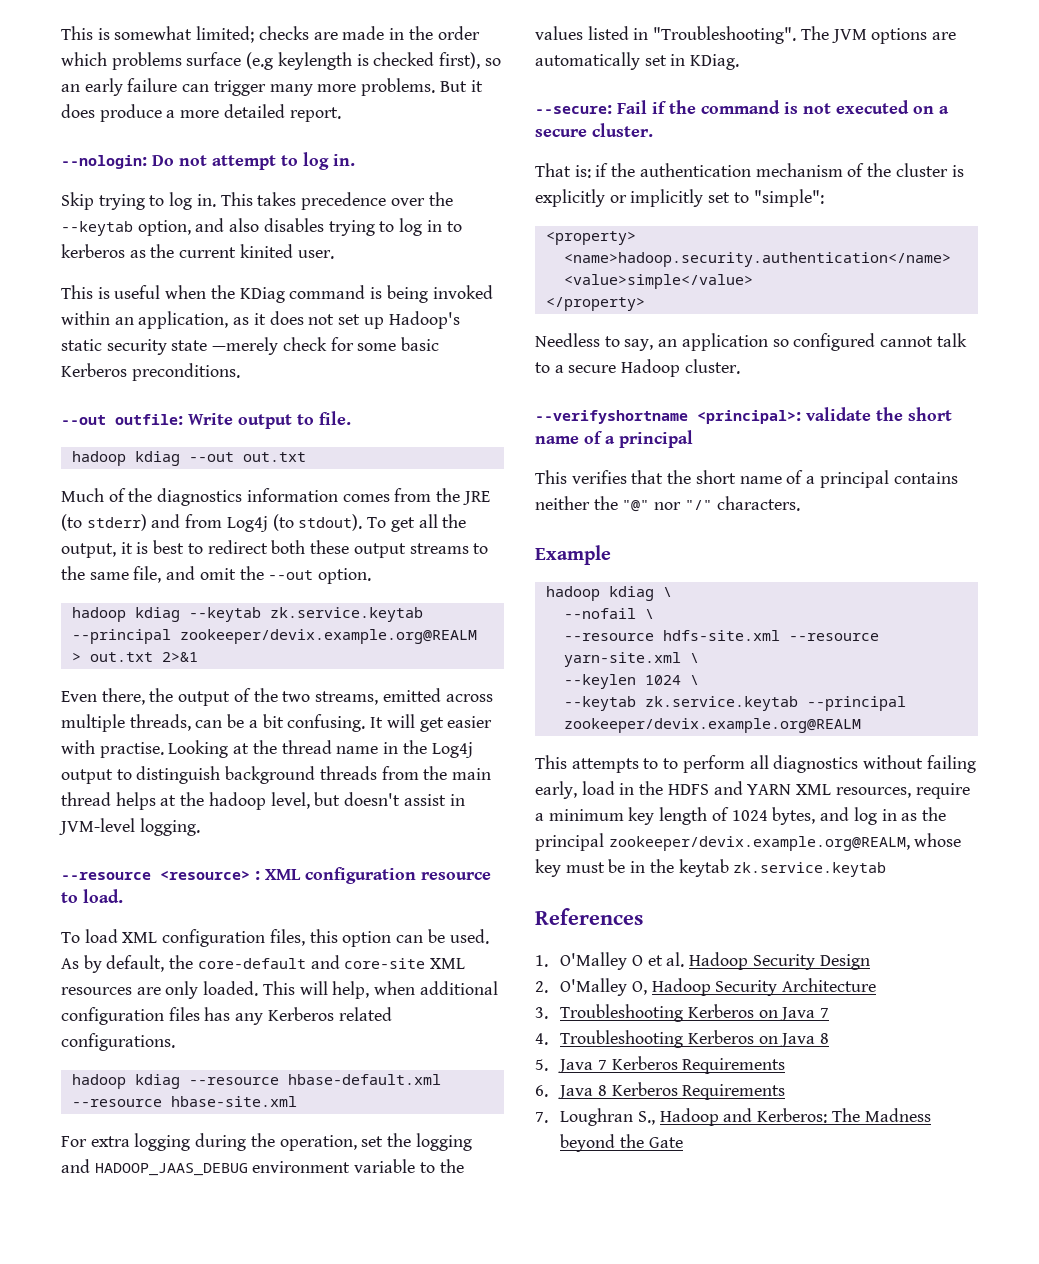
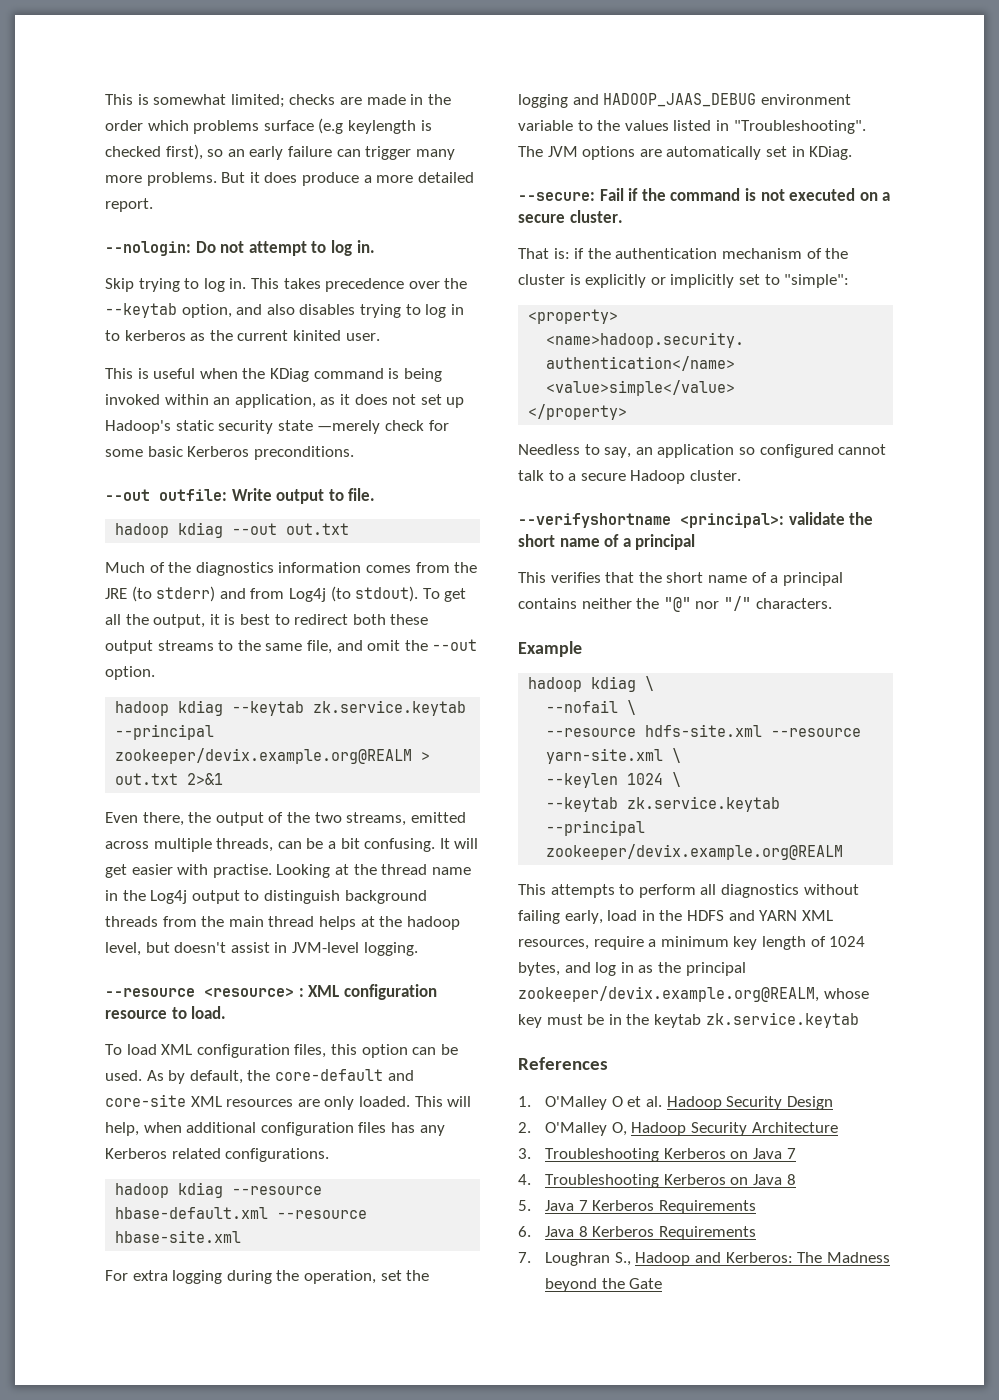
[663,758,679,769] to -> (635, 889) none

